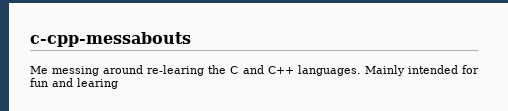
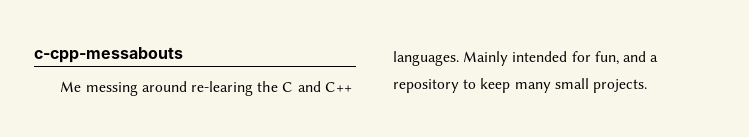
[30,78,118,89] fun and learing -> [594,51,659,65] [393,78,647,93] fun, and a repository to keep many small projects.

